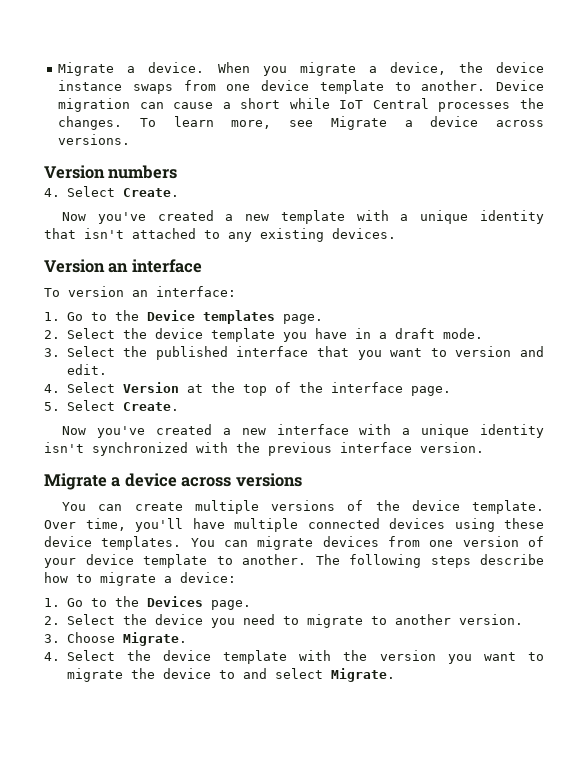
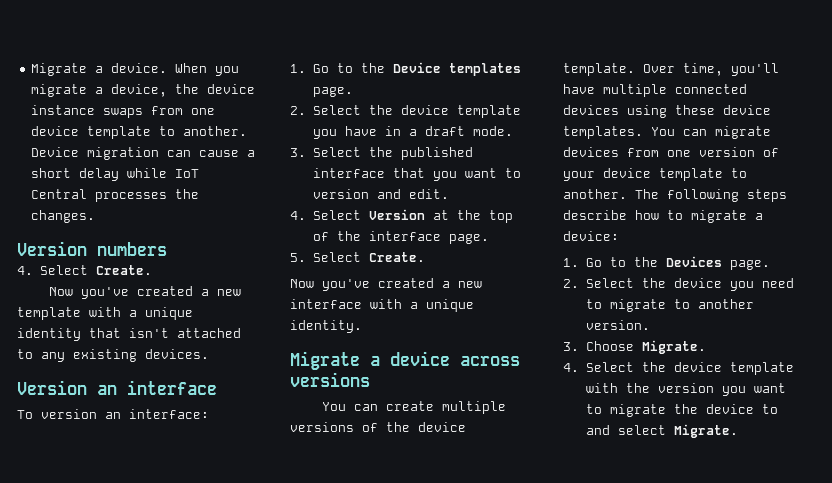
(281, 103) none -> [79,168,120,181] delay
[140,116,544,130] [58,134,131,145] To learn more, see Migrate a device across versions. -> (96, 216) none
[480,424,545,438] [44,442,484,456] identity isn't synchronized with the previous interface version. -> [290,320,362,333] identity.

